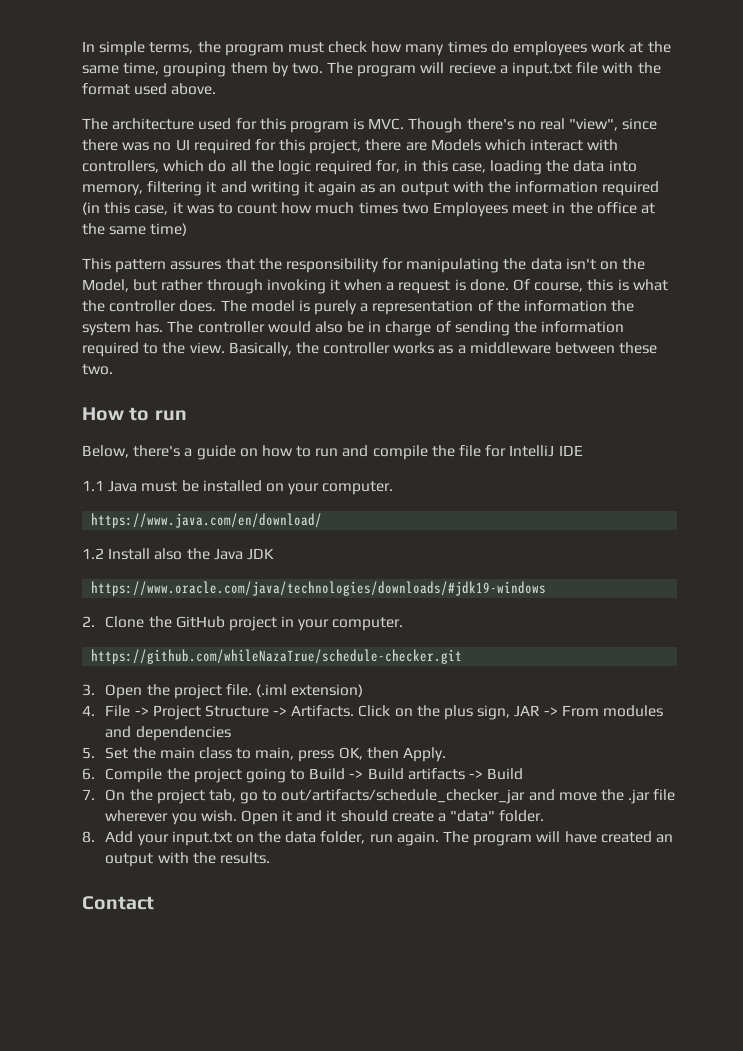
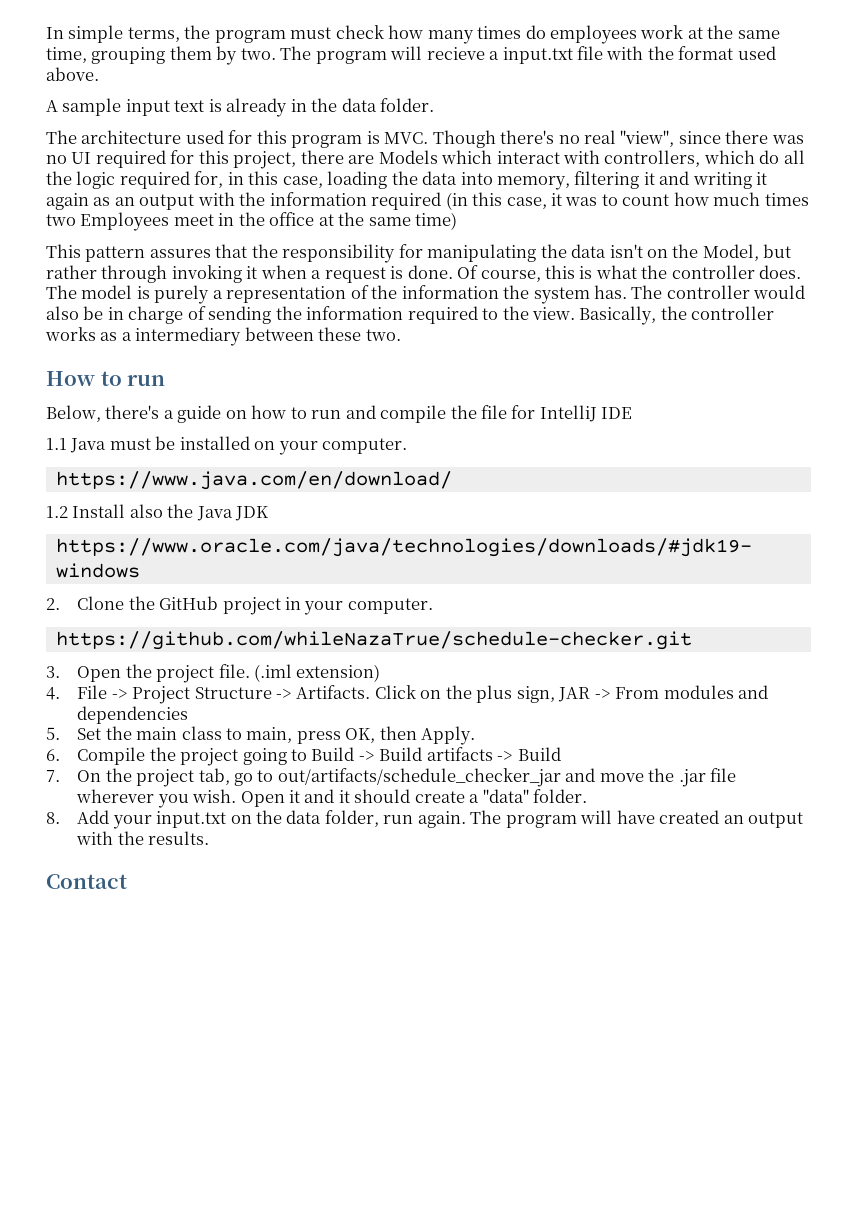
(217, 89) none -> [46,98,435,117] // A sample input text is already in the data folder.
[469,342,551,354] middleware -> [135,327,242,346] intermediary

